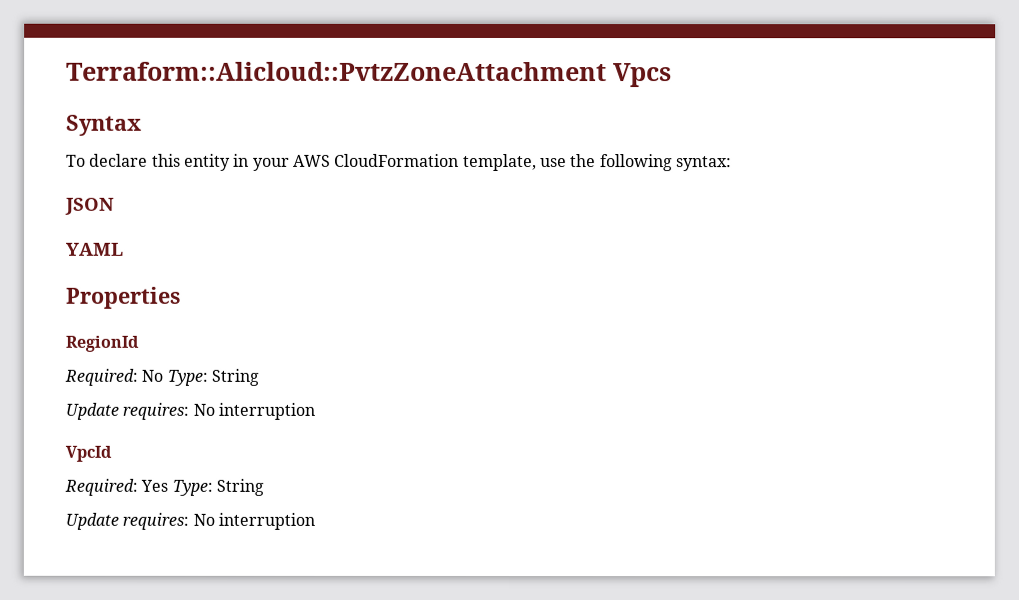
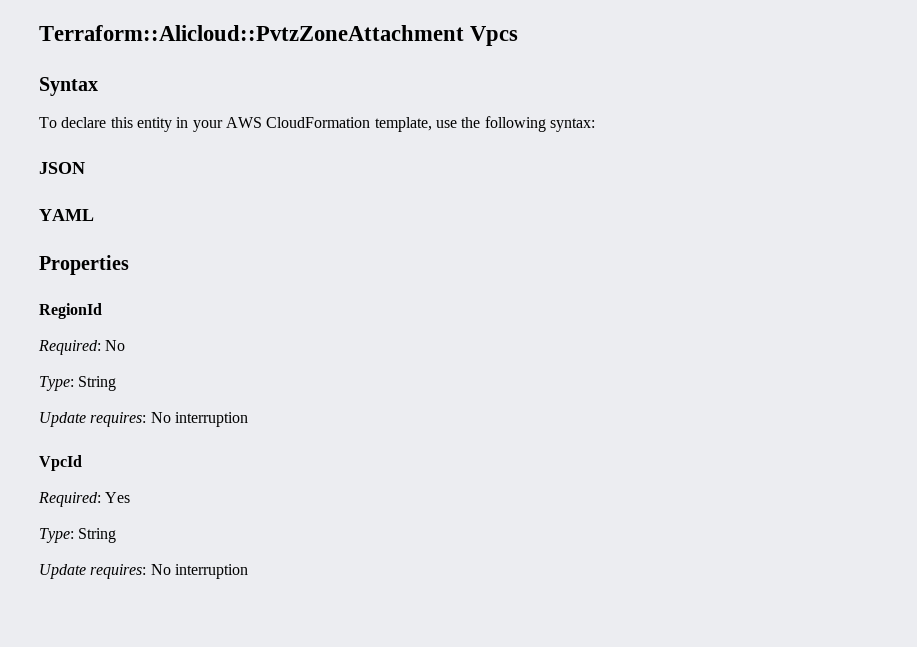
(164, 375) none -> (126, 345) //
(169, 485) none -> (131, 497) //

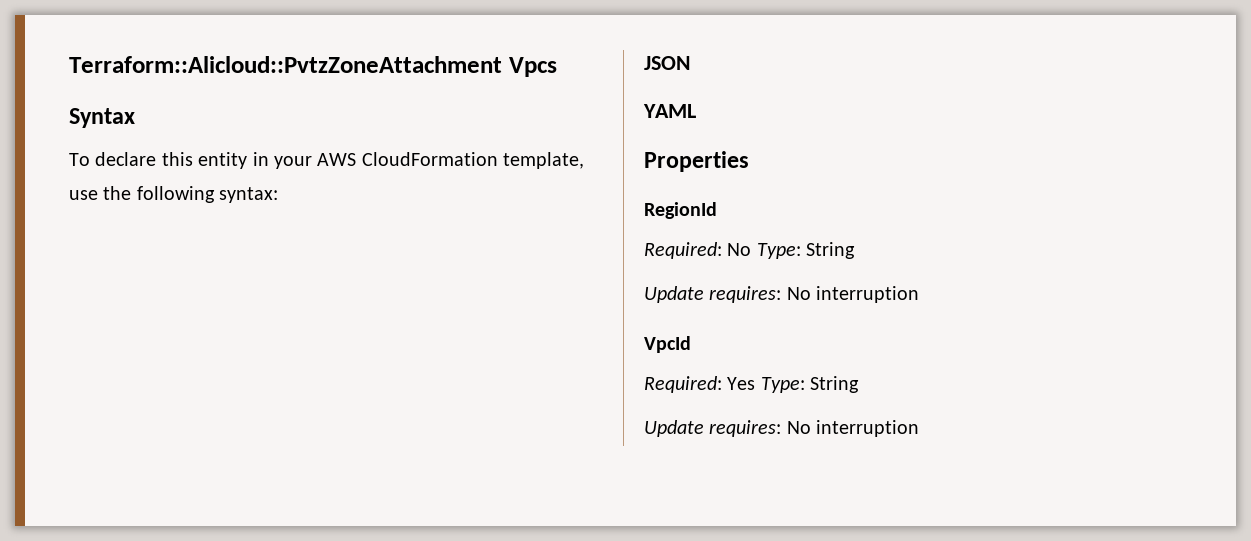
(126, 345) // -> (752, 249) none
(131, 497) // -> (756, 383) none

